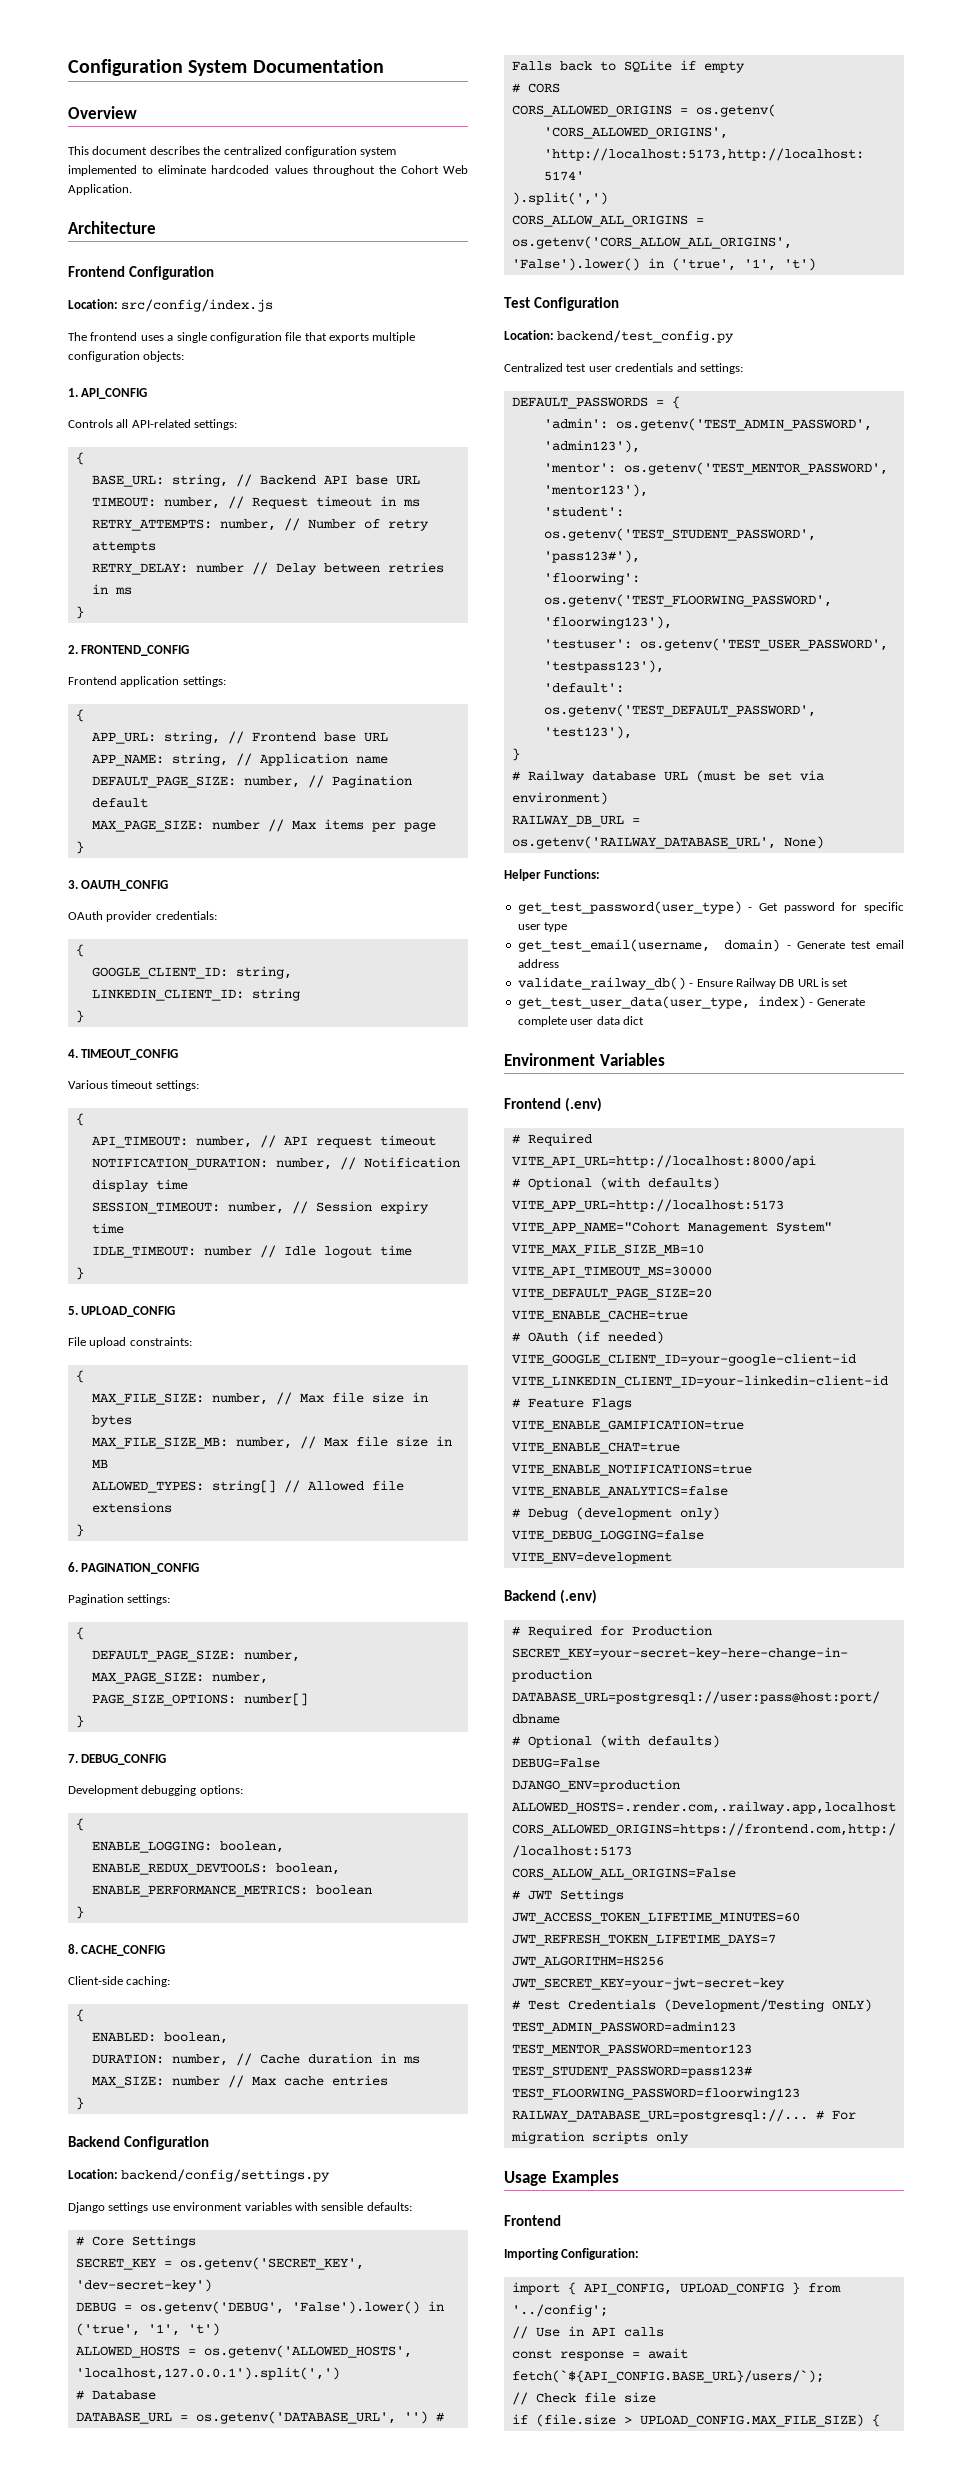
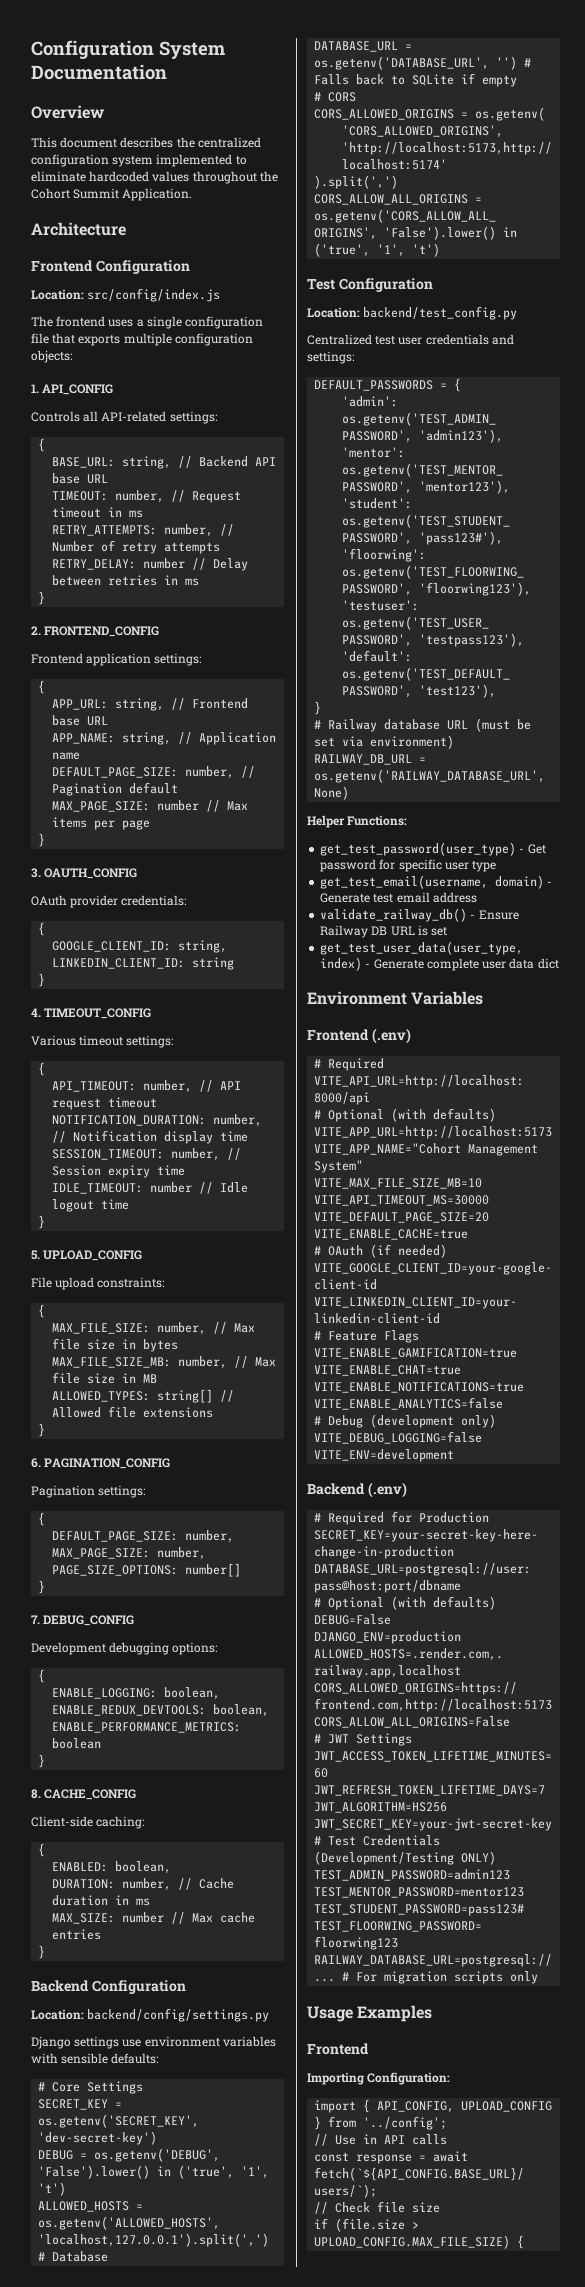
[443,165,468,174] Web -> [73,188,120,199] Summit

